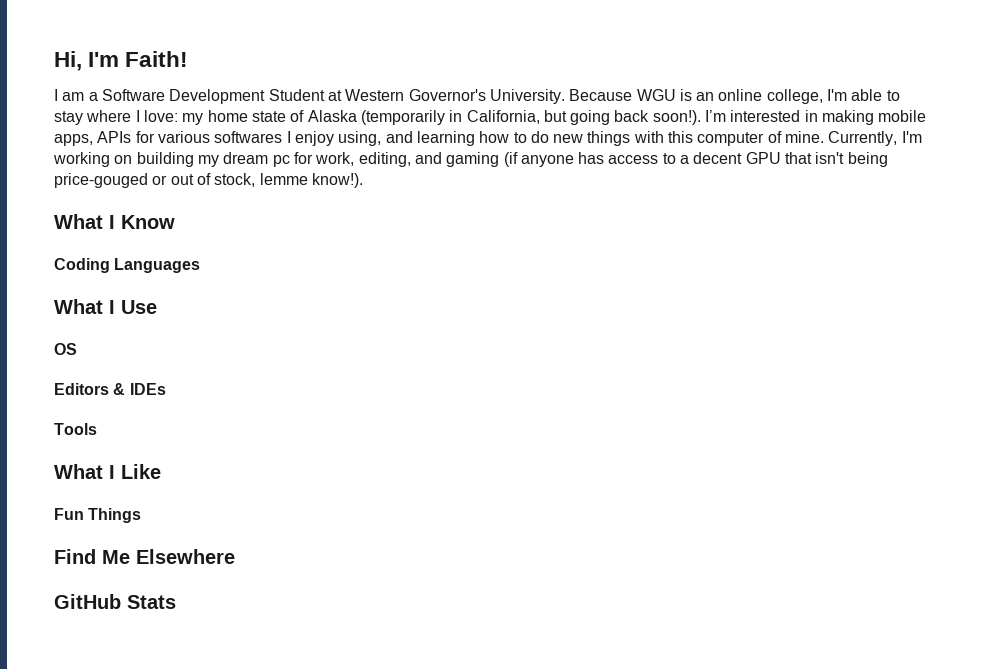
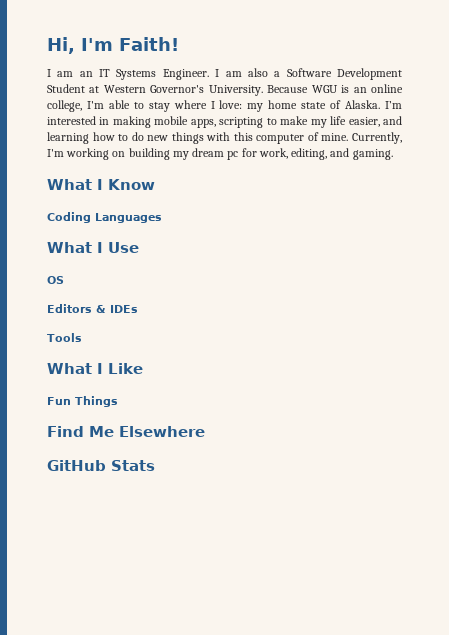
(85, 96) none -> [79,68,268,80] an IT Systems Engineer. I am also
[307,110,701,125] Alaska (temporarily in California, but going back soon!). -> [345,100,381,109] Alaska.
[97,131,382,146] APIs for various softwares I enjoy using, -> [219,116,380,128] scripting to make my life easier,
[446,152,888,167] [54,173,363,188] gaming (if anyone has access to a decent GPU that isn't being price-gouged or out of stock, lemme know!). -> [352,149,393,160] gaming.

